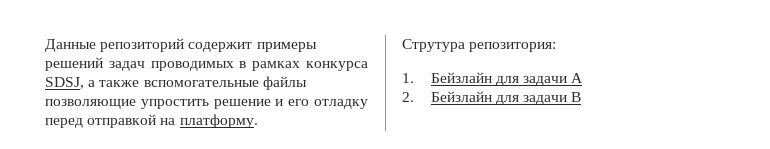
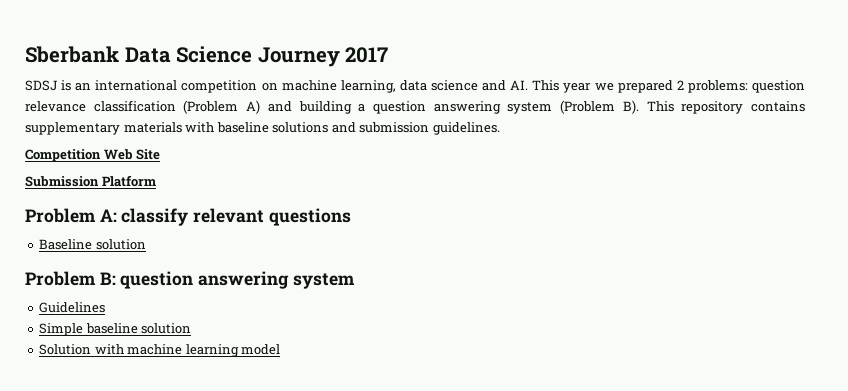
[45,38,317,52] [45,57,368,71] [45,76,307,90] [45,99,369,109] [45,114,258,128] [402,39,557,52] [402,72,584,86] [402,91,582,105] Данные репозиторий содержит примеры решений задач проводимых в рамках конкурса SDSJ, а также вспомогательные файлы позволяющие упростить решение и его отладку перед отправкой на платформу. // Струтура репозитория: // 1. Бейзлайн для задачи А // 2. Бейзлайн для задачи B -> [25,46,389,67] [25,80,805,93] [25,100,805,114] [25,122,500,135] [25,149,161,162] [25,175,156,187] [25,208,351,226] [39,239,146,250] [25,271,354,289] [39,302,106,313] [39,323,192,336] [39,344,281,357] Sberbank Data Science Journey 2017 // SDSJ is an international competition on machine learning, data science and AI. This year we prepared 2 problems: question relevance classification (Problem A) and building a question answering system (Problem B). This repository contains supplementary materials with baseline solutions and submission guidelines. // Competition Web Site // Submission Platform // Problem A: classify relevant questions // Baseline solution // Problem B: question answering system // Guidelines // Simple baseline solution // Solution with machine learning model

